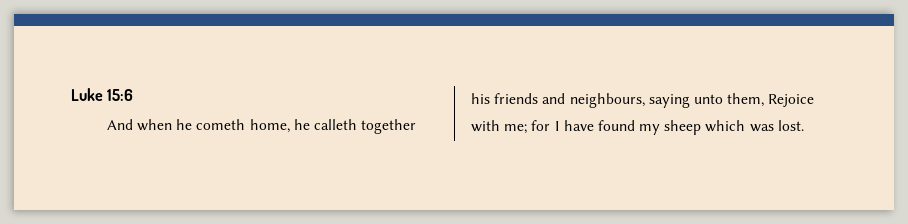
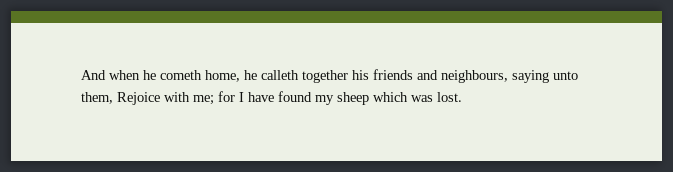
[71,88,134,101] Luke 15:6 // -> (81, 75) none

